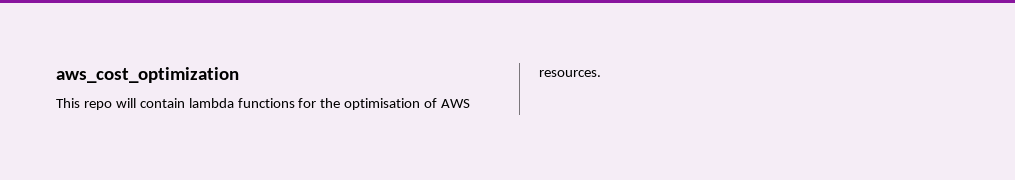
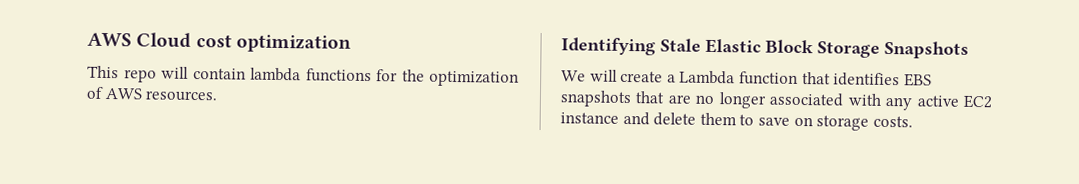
[56,67,239,83] aws_cost_optimization -> [87,32,351,53] AWS Cloud cost optimization
[344,98,421,110] optimisation -> [429,70,519,87] optimization
(601, 73) none -> [561,37,969,59] [561,69,932,87] [560,90,993,111] [560,111,913,131] // Identifying Stale Elastic Block Storage Snapshots // We will create a Lambda function that identifies EBS snapshots that are no longer associated with any active EC2 instance and delete them to save on storage costs.

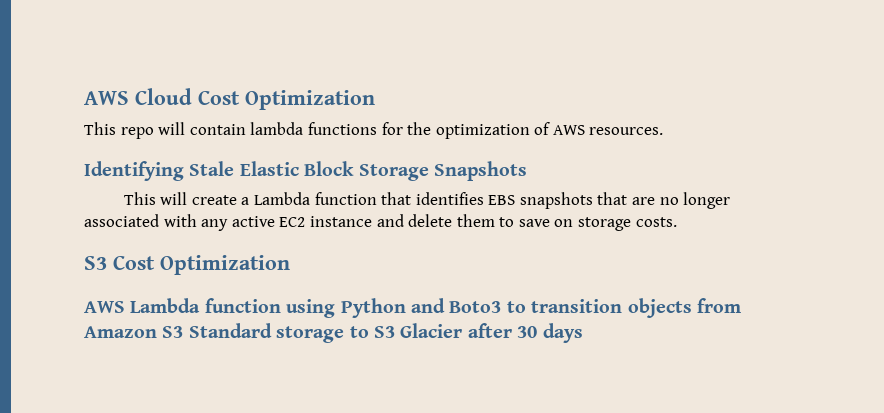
[195,34,351,53] cost optimization -> [198,90,375,110] Cost Optimization
[561,70,586,82] We -> [123,192,156,205] This
(913, 121) none -> [84,255,290,275] [84,298,741,318] [84,323,583,343] // S3 Cost Optimization // AWS Lambda function using Python and Boto3 to transition objects from Amazon S3 Standard storage to S3 Glacier after 30 days

